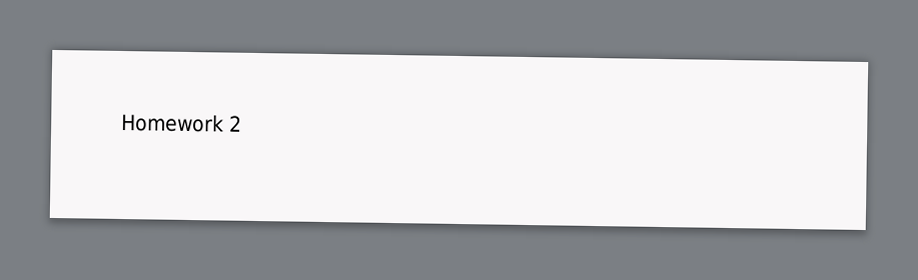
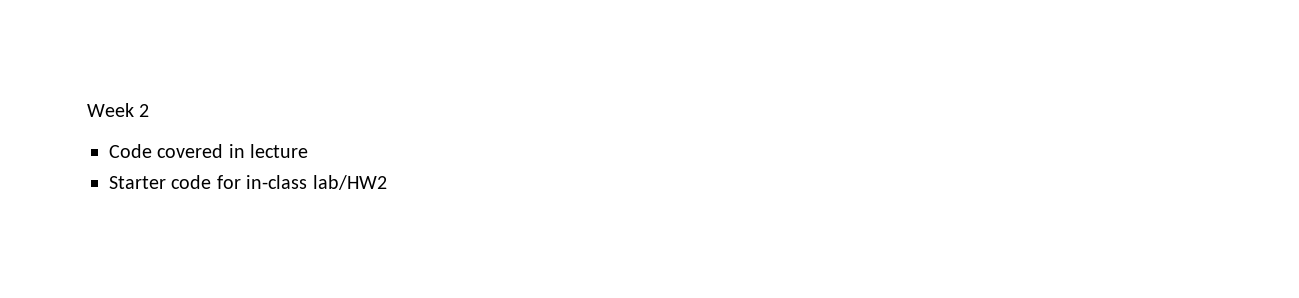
[121,113,224,133] Homework -> [87,103,134,117] Week
(242, 123) none -> [109,144,309,158] [109,175,387,190] // Code covered in lecture // Starter code for in-class lab/HW2

